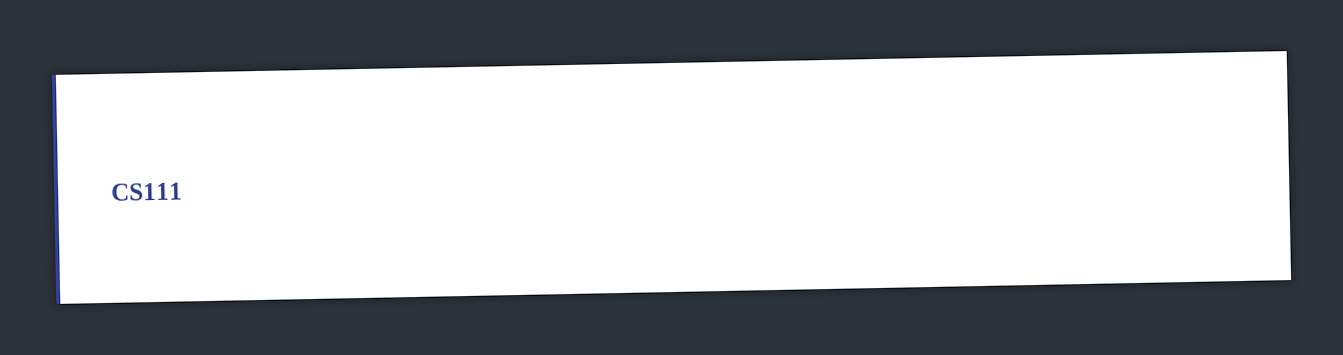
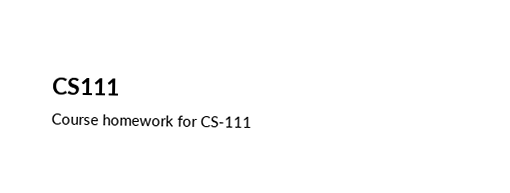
(183, 191) none -> [51,113,252,128] // Course homework for CS-111

